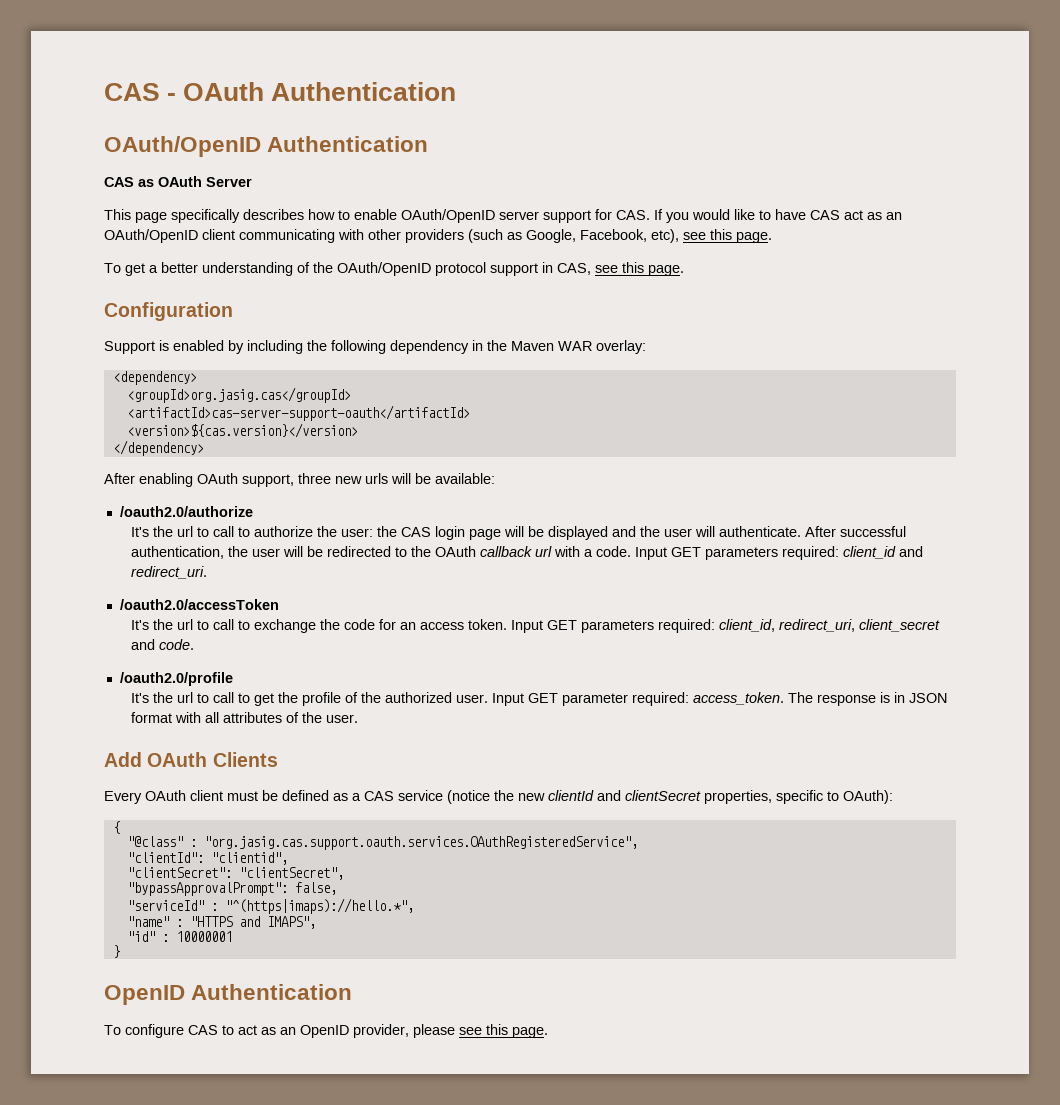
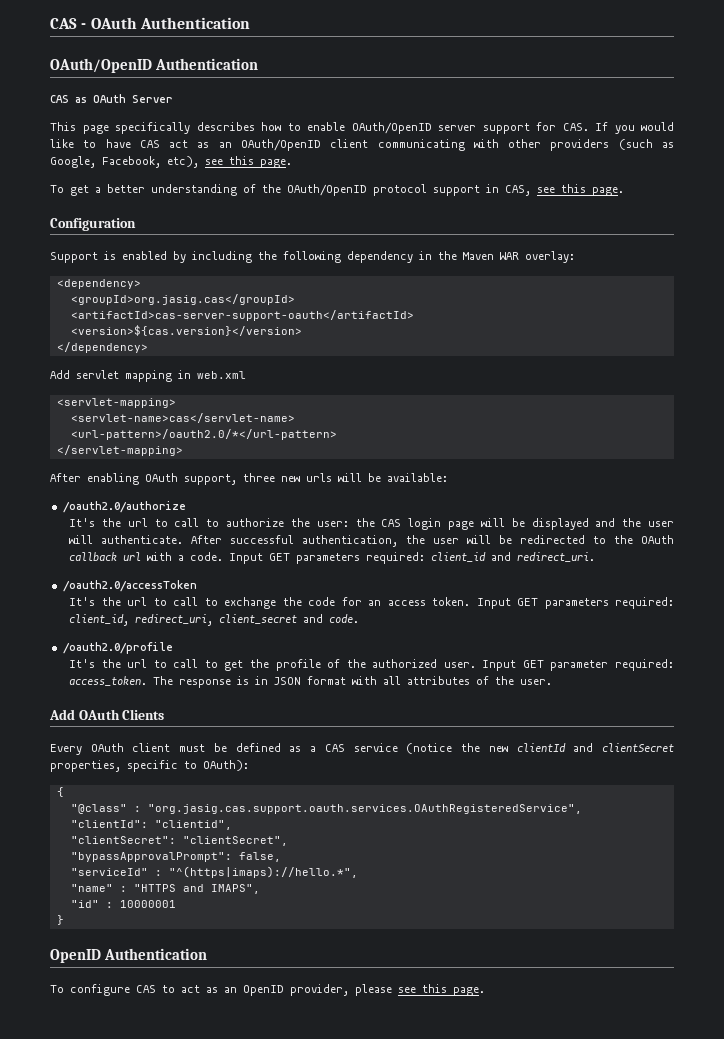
(204, 448) none -> [50,370,246,382] [56,398,176,408] [70,413,295,423] [70,429,337,440] [56,445,183,456] // Add servlet mapping in web.xml // <servlet-mapping> // <servlet-name>cas</servlet-name> // <url-pattern>/oauth2.0/*</url-pattern> // </servlet-mapping>

